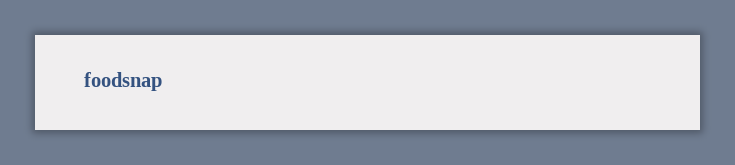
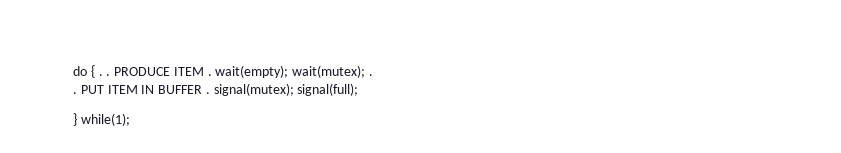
[84,72,162,91] foodsnap -> [73,65,374,78] [73,83,359,96] [73,113,130,126] do { . . PRODUCE ITEM . wait(empty); wait(mutex); . // . PUT ITEM IN BUFFER . signal(mutex); signal(full); // } while(1);

